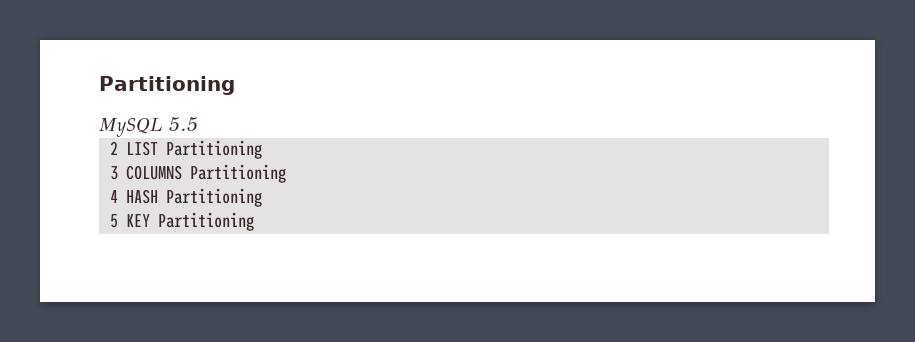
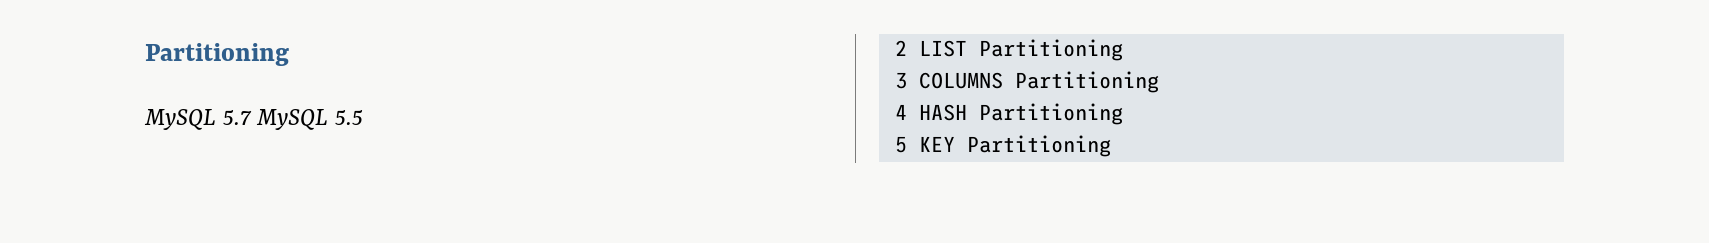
(162, 127) none -> [223,109,329,130] 5.7 MySQL

